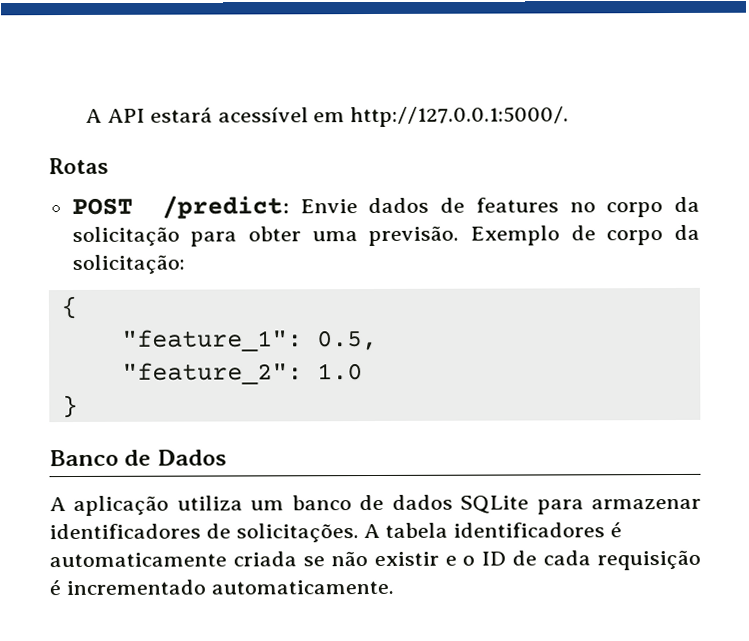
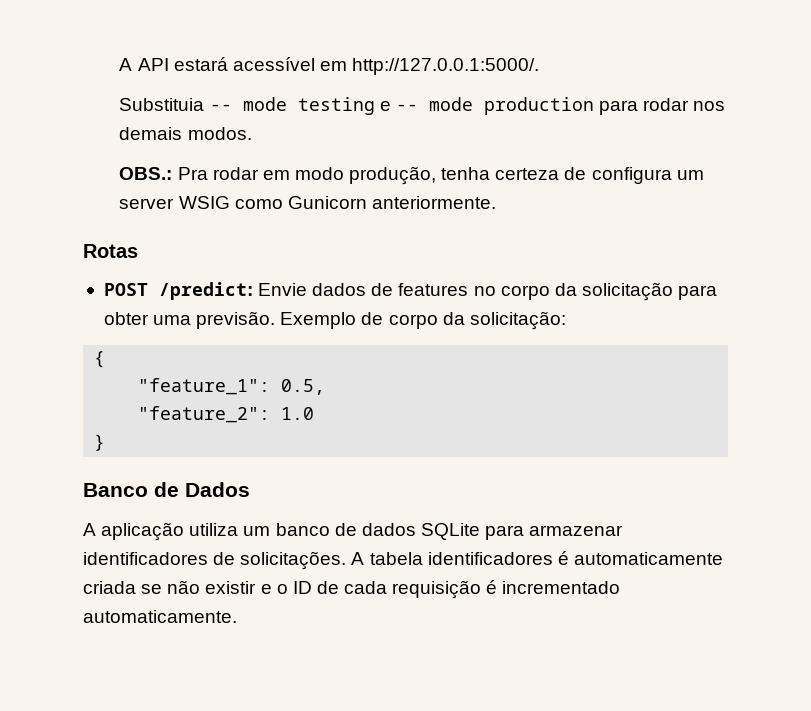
(570, 117) none -> [119,97,726,115] [119,127,252,140] [119,166,704,185] [119,196,496,209] // Substituia -- mode testing e -- mode production para rodar nos demais modos. // OBS.: Pra rodar em modo produção, tenha certeza de configura um server WSIG como Gunicorn anteriormente.

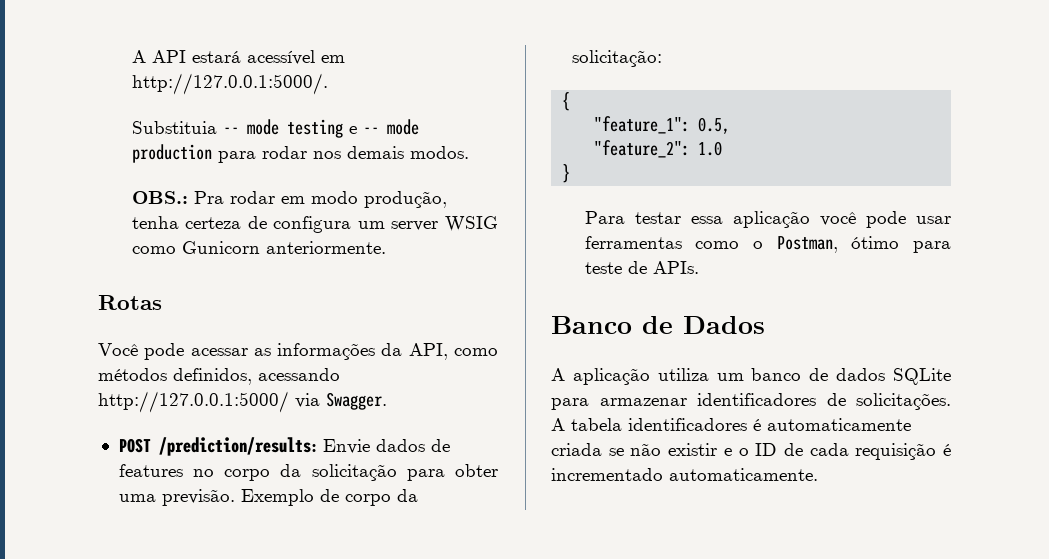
(138, 251) none -> [98,343,498,360] [98,368,340,385] [98,391,387,413] // Você pode acessar as informações da API, como métodos definidos, acessando http://127.0.0.1:5000/ via Swagger.
[158,282,253,300] /predict: -> [158,437,317,456] /prediction/results:
(106, 442) none -> [584,211,951,228] [584,236,951,253] [584,261,699,274] // Para testar essa aplicação você pode usar ferramentas como o Postman, ótimo para teste de APIs.

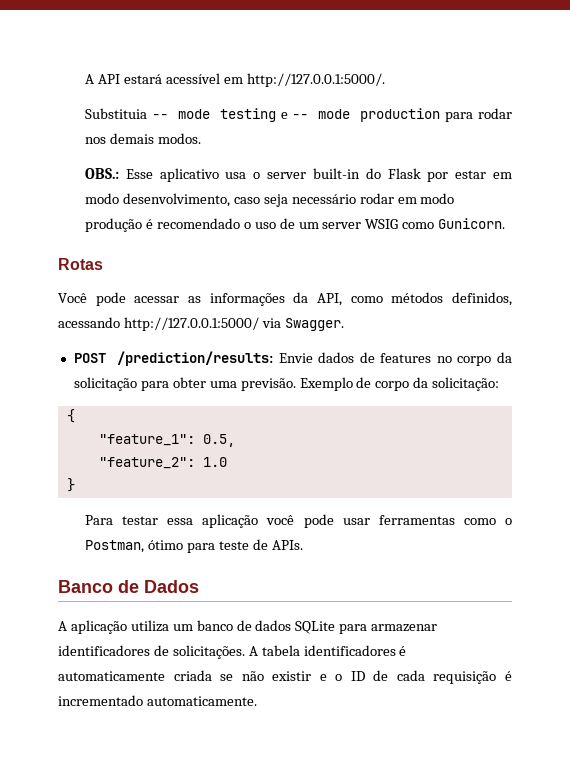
[193,191,447,208] [131,216,352,233] Pra rodar em modo produção, tenha certeza de configura -> [125,168,512,182] [85,193,455,207] [85,218,295,232] Esse aplicativo usa o server built-in do Flask por estar em modo desenvolvimento, caso seja necessário rodar em modo produção é recomendado o uso de
[181,241,386,254] Gunicorn anteriormente. -> [438,218,506,229] Gunicorn.

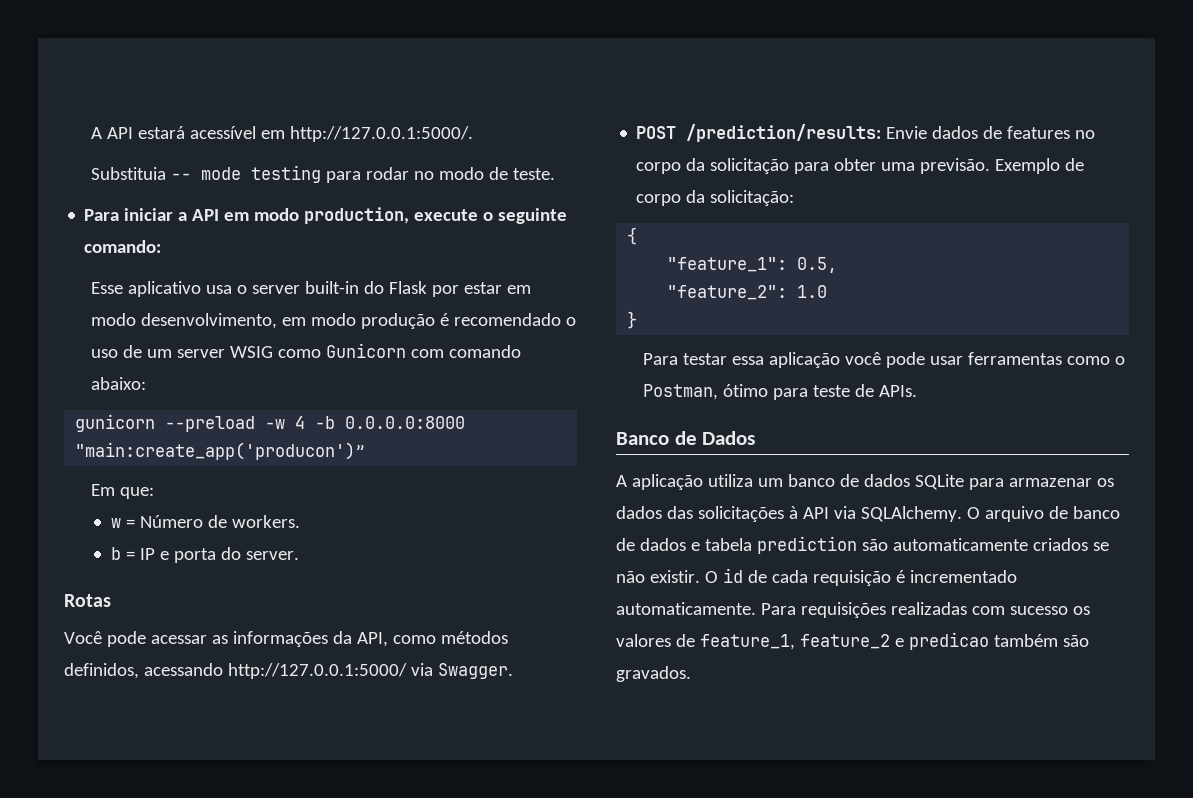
[280,108,513,122] [85,133,201,144] [85,168,120,179] e -- mode production para rodar nos demais modos. // OBS.: -> [325,167,555,183] [84,207,568,224] [84,240,162,253] para rodar no modo de teste. // Para iniciar a API em modo production, execute o seguinte comando: //
[233,193,394,207] caso seja necessário rodar -> (277, 321) none
[438,218,506,229] Gunicorn. -> [325,343,521,358] [90,377,146,390] [75,414,466,432] [75,442,366,460] [90,484,154,499] [111,515,301,528] [111,547,300,563] Gunicorn com comando abaixo: // gunicorn --preload -w 4 -b 0.0.0.0:8000 "main:create_app('producon')” // Em que: // w = Número de workers. // b = IP e porta do server.
[58,645,407,659] [58,670,365,681] identificadores de solicitações. A tabela identificadores é automaticamente criada se não existir e o ID -> [1096,478,1114,487] [616,506,1120,522] [616,536,1109,554] [616,568,743,583] os dados das solicitações à API via SQLAlchemy. O arquivo de banco de dados e tabela prediction são automaticamente criados se não existir. O id
(257, 701) none -> [760,602,1090,618] [616,632,1089,650] [616,666,691,682] Para requisições realizadas com sucesso os valores de feature_1, feature_2 e predicao também são gravados.

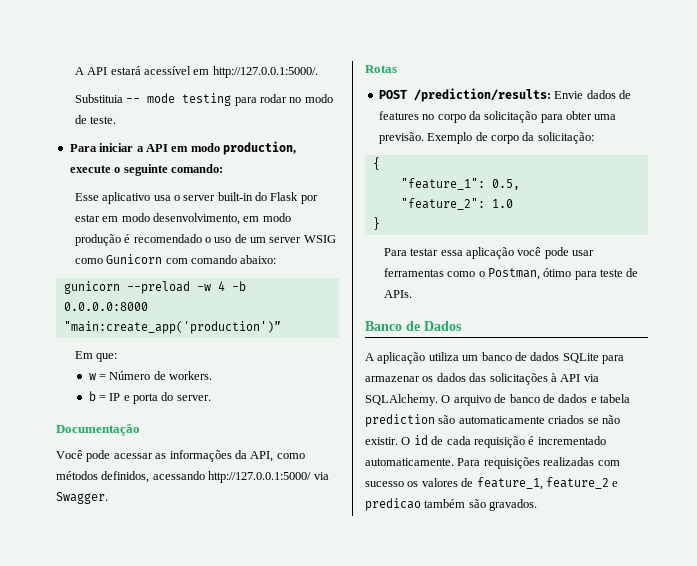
[75,442,366,460] "main:create_app('producon')” -> [63,321,281,334] "main:create_app('production')”
[64,594,111,607] Rotas -> [56,424,140,436] Documentação
(513, 671) none -> [365,65,397,73] // Rotas

